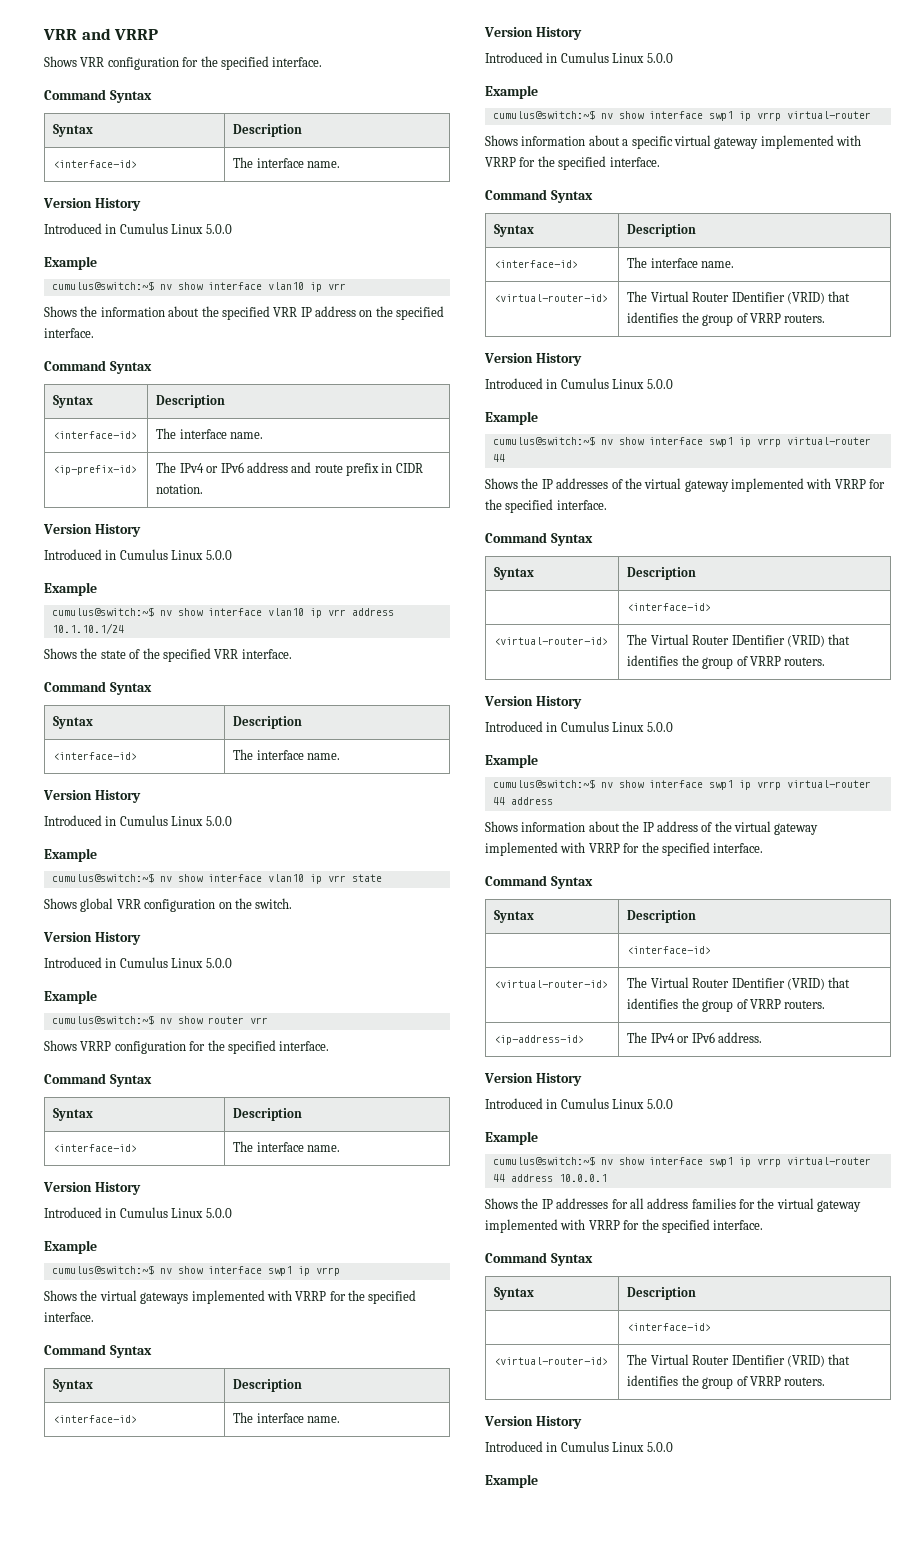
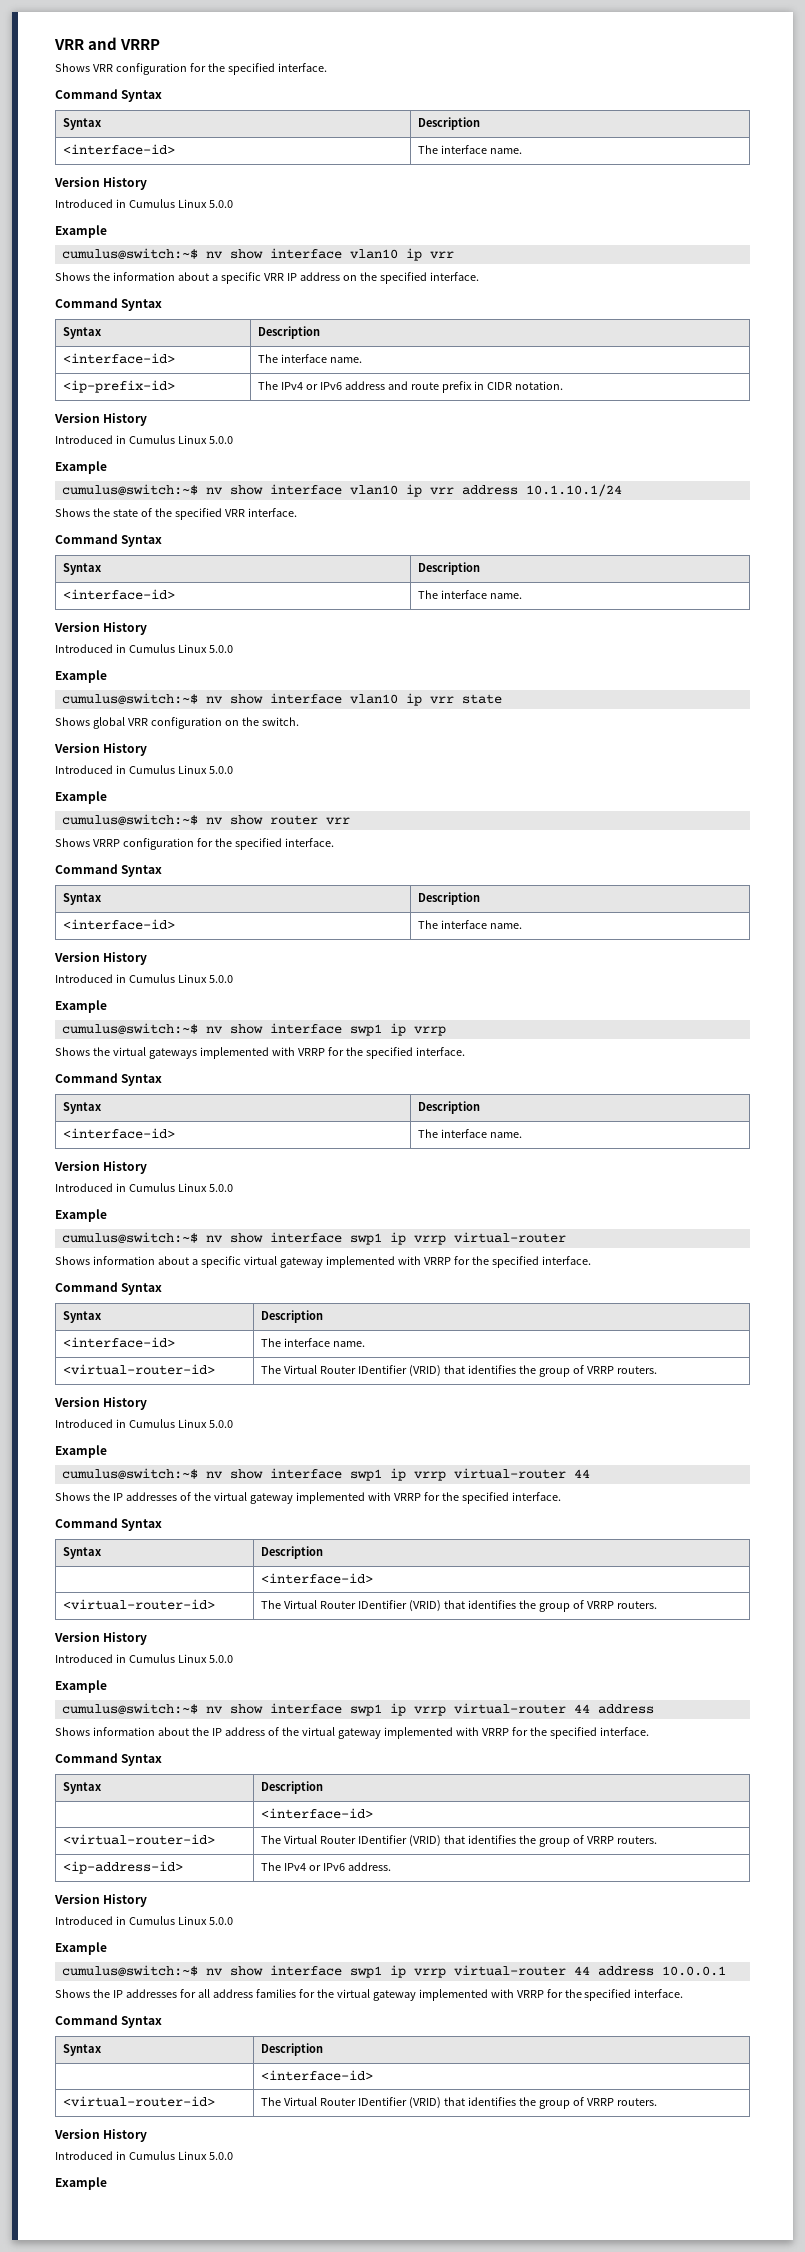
[201,306,270,320] the specified -> [211,272,261,284] a specific

